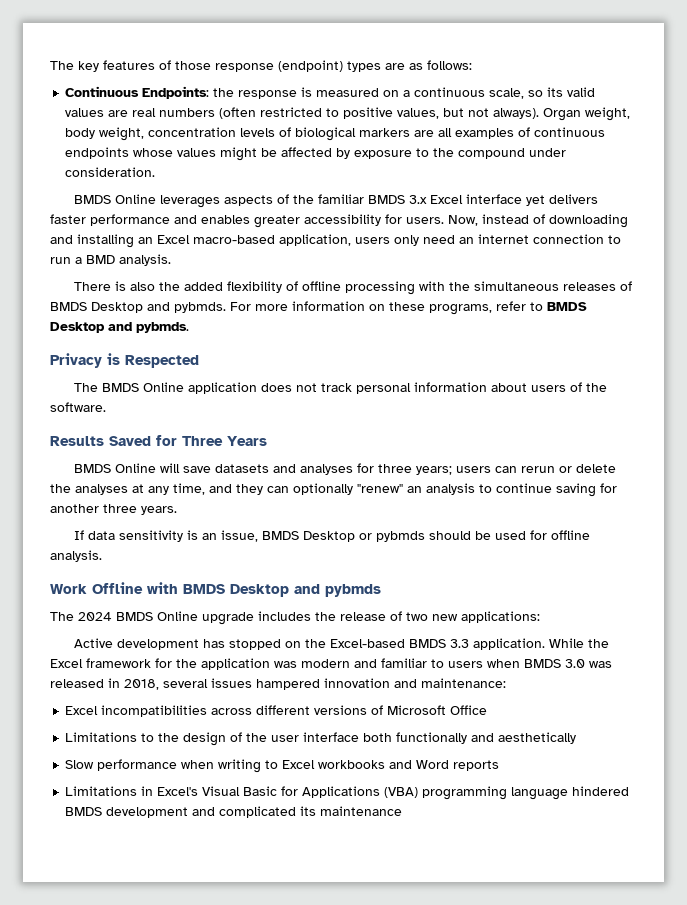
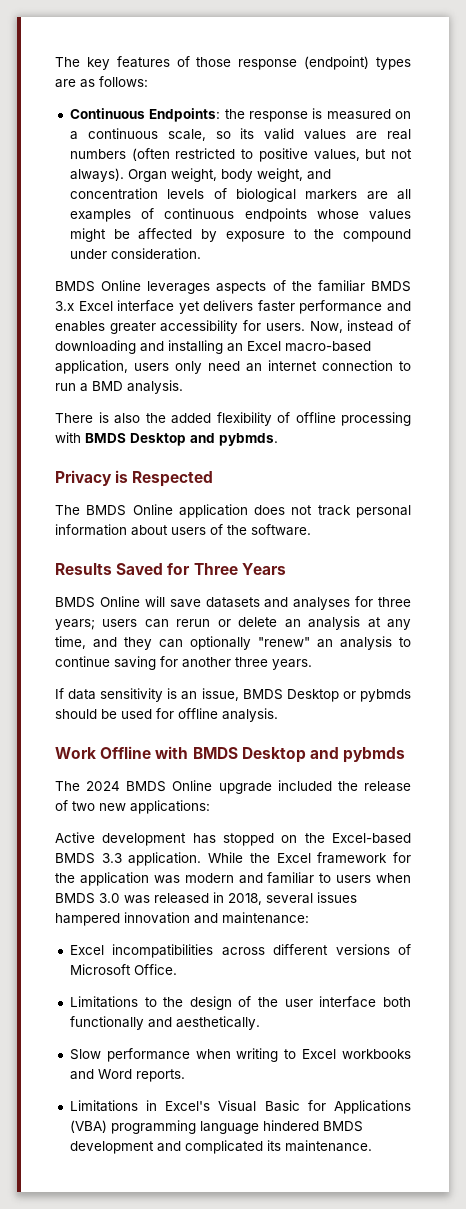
(145, 134) none -> [306,169,331,180] and
[449,281,633,291] [50,301,543,315] the simultaneous releases of BMDS Desktop and pybmds. For more information on these programs, refer to -> (81, 437) none
[50,484,128,495] the analyses -> [284,616,361,630] an analysis
[258,611,311,621] includes -> [277,780,332,791] included
[450,705,488,715] Office -> [133,964,177,975] Office.
[498,732,577,744] aesthetically -> [175,1016,260,1030] aesthetically.
[453,760,500,771] reports -> [135,1069,185,1082] reports.
[320,806,403,816] maintenance -> [284,1140,372,1152] maintenance.

